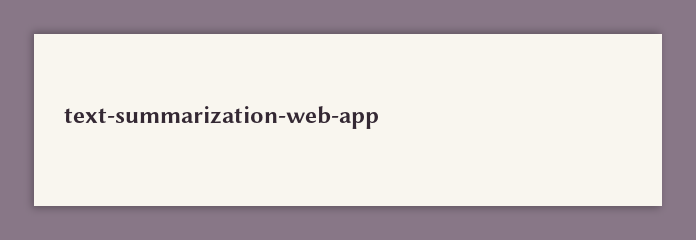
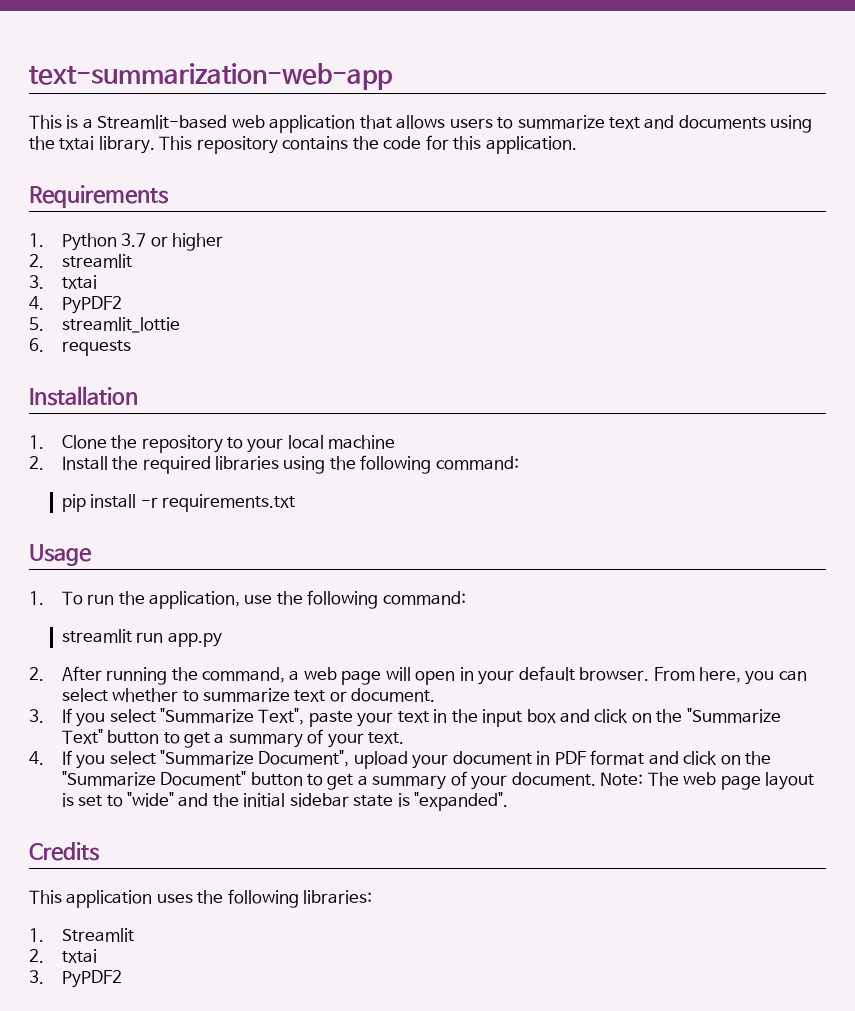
(379, 117) none -> [29,115,813,133] [29,135,577,154] [29,185,169,208] [29,233,223,251] [29,254,132,268] [29,275,97,289] [29,296,122,314] [29,317,180,333] [29,338,131,356] [29,386,138,406] [29,435,396,453] [29,455,519,474] [61,494,295,512] [29,544,92,566] [29,590,466,609] [61,629,222,647] [29,666,807,685] [61,688,436,702] [29,708,781,727] [61,729,405,748] [29,750,771,769] [61,771,814,790] [61,792,509,811] [29,842,100,861] [29,889,373,908] [29,928,134,942] [29,949,97,963] [29,970,122,988] // This is a Streamlit-based web application that allows users to summarize text and documents using the txtai library. This repository contains the code for this application. // Requirements // 1. Python 3.7 or higher // 2. streamlit // 3. txtai // 4. PyPDF2 // 5. streamlit_lottie // 6. requests // Installation // 1. Clone the repository to your local machine // 2. Install the required libraries using the following command: // pip install -r requirements.txt // Usage // 1. To run the application, use the following command: // streamlit run app.py // 2. After running the command, a web page will open in your default browser. From here, you can select whether to summarize text or document. // 3. If you select "Summarize Text", paste your text in the input box and click on the "Summarize Text" button to get a summary of your text. // 4. If you select "Summarize Document", upload your document in PDF format and click on the "Summarize Document" button to get a summary of your document. Note: The web page layout is set to "wide" and the initial sidebar state is "expanded". // Credits // This application uses the following libraries: // 1. Streamlit // 2. txtai // 3. PyPDF2

